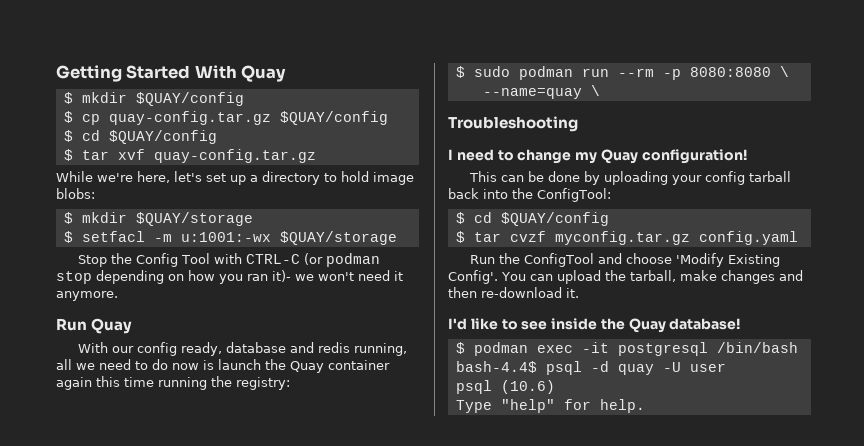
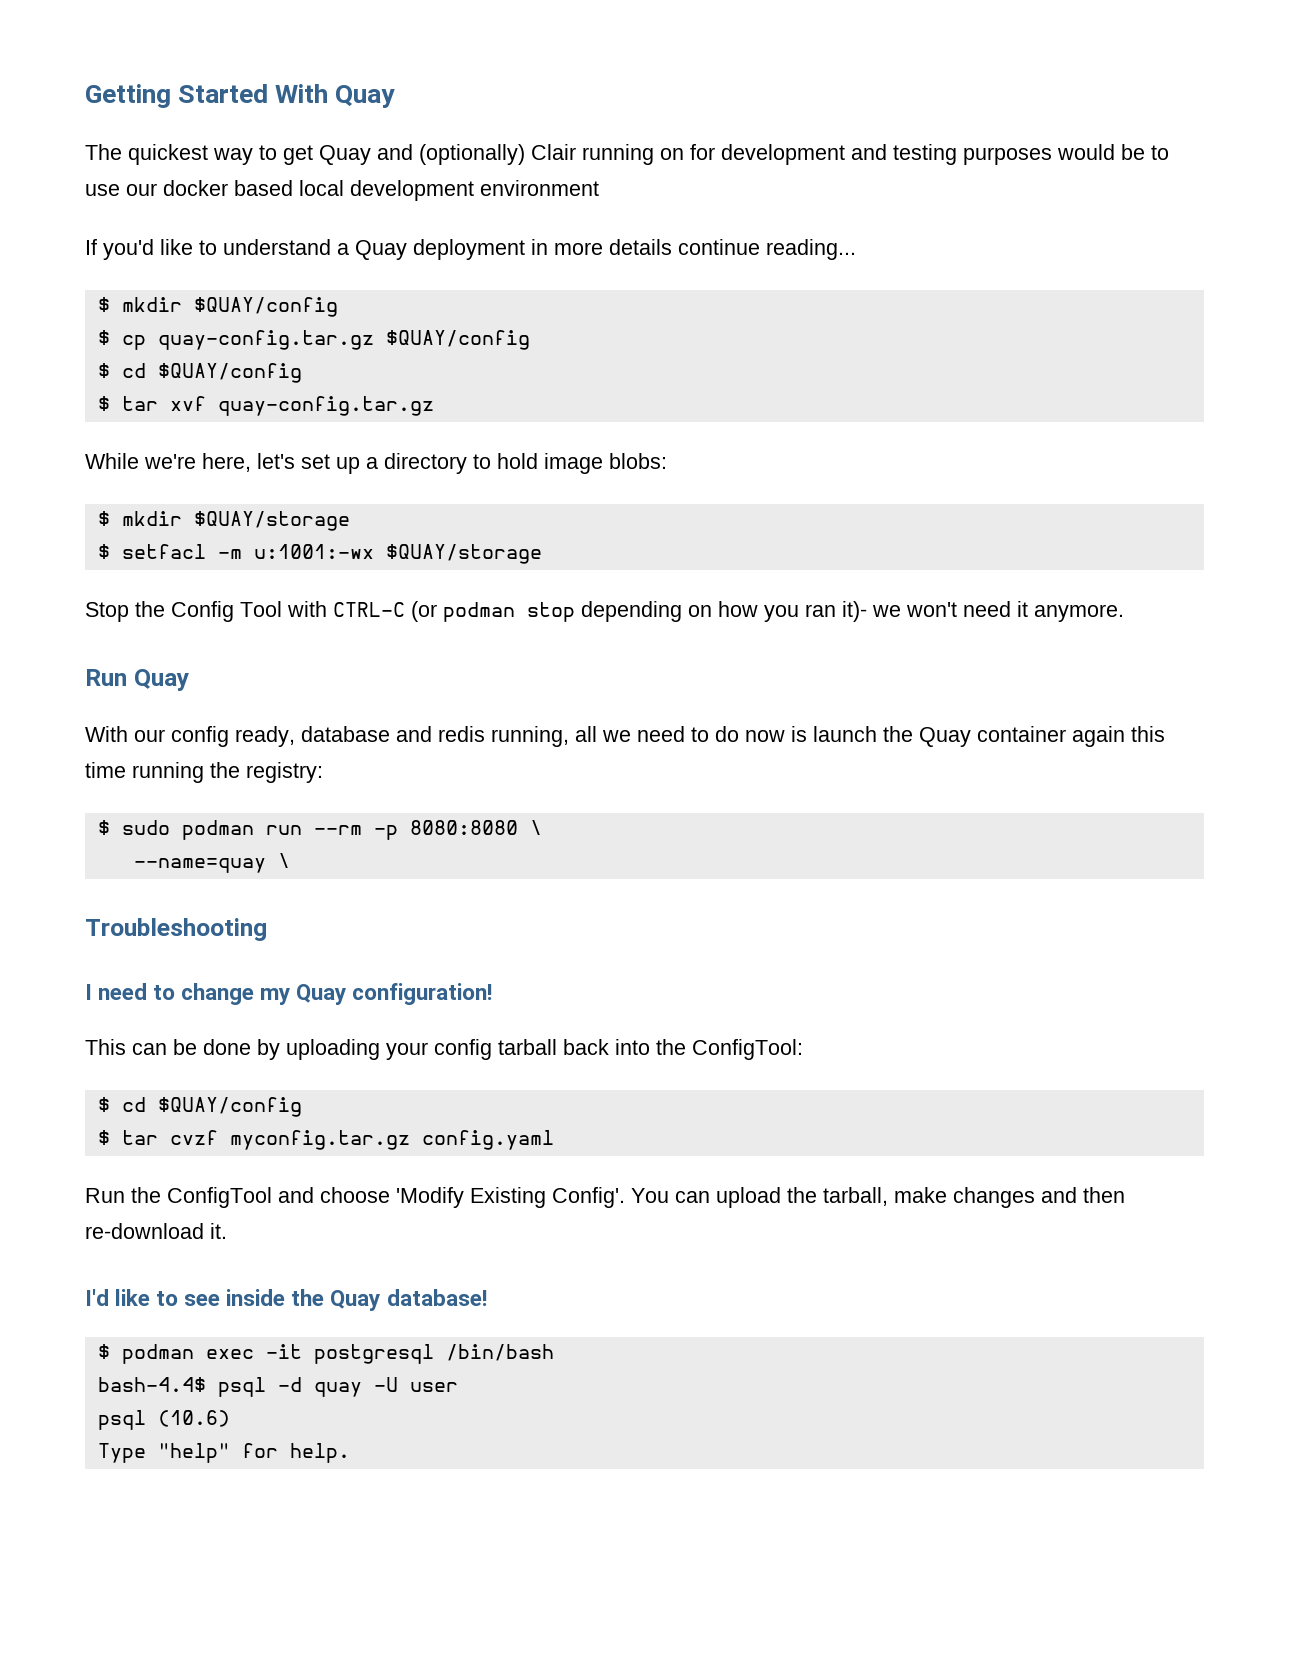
(287, 73) none -> [85,144,1169,165] [85,180,599,201] [85,239,856,260] // The quickest way to get Quay and (optionally) Clair running on for development and testing purposes would be to use our docker based local development environment // If you'd like to understand a Quay deployment in more details continue reading...

